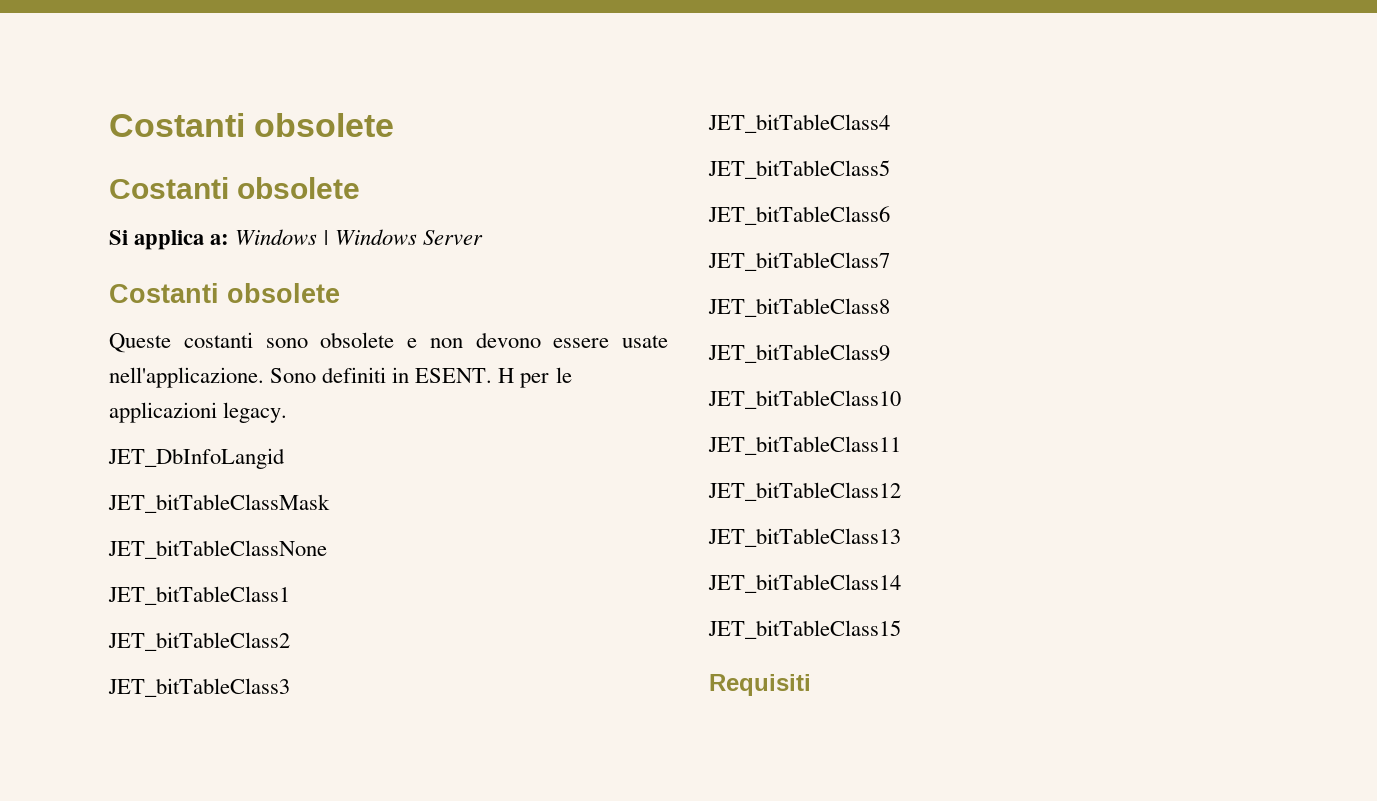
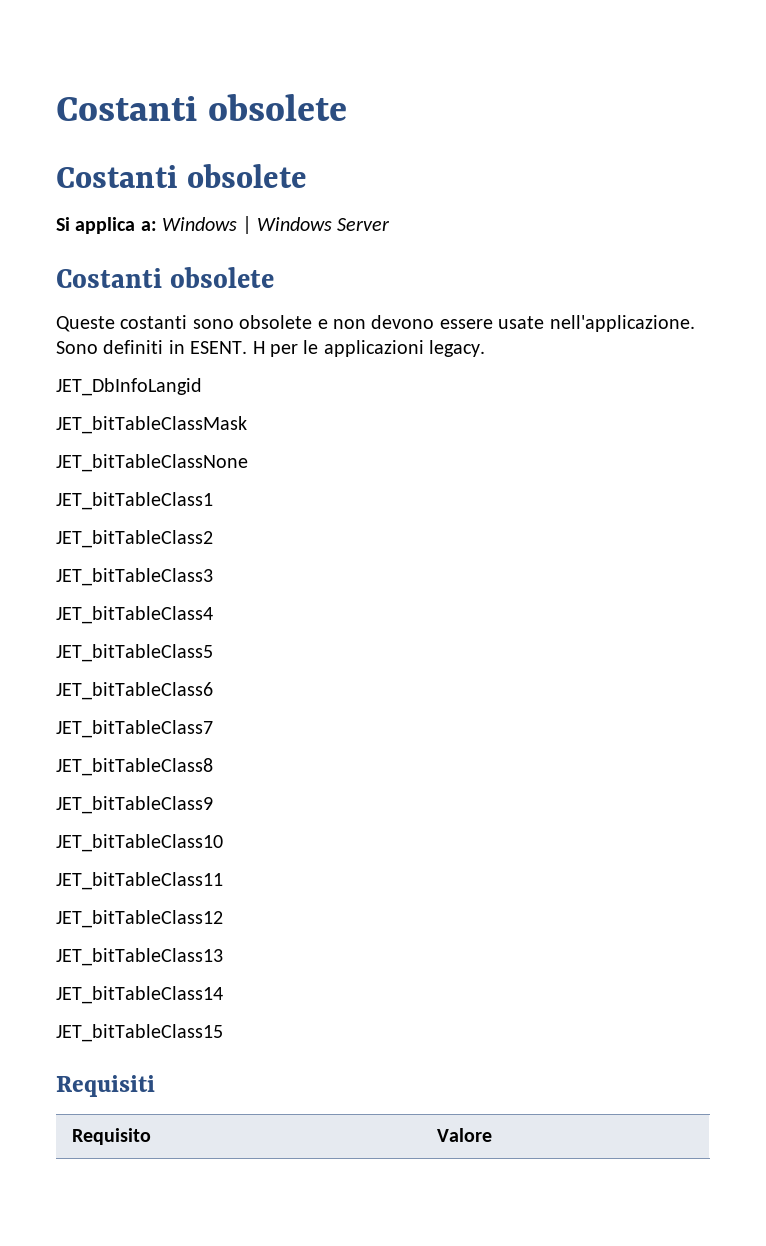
(811, 685) none -> [71,1128,151,1145] [436,1128,492,1142] // Requisito | Valore

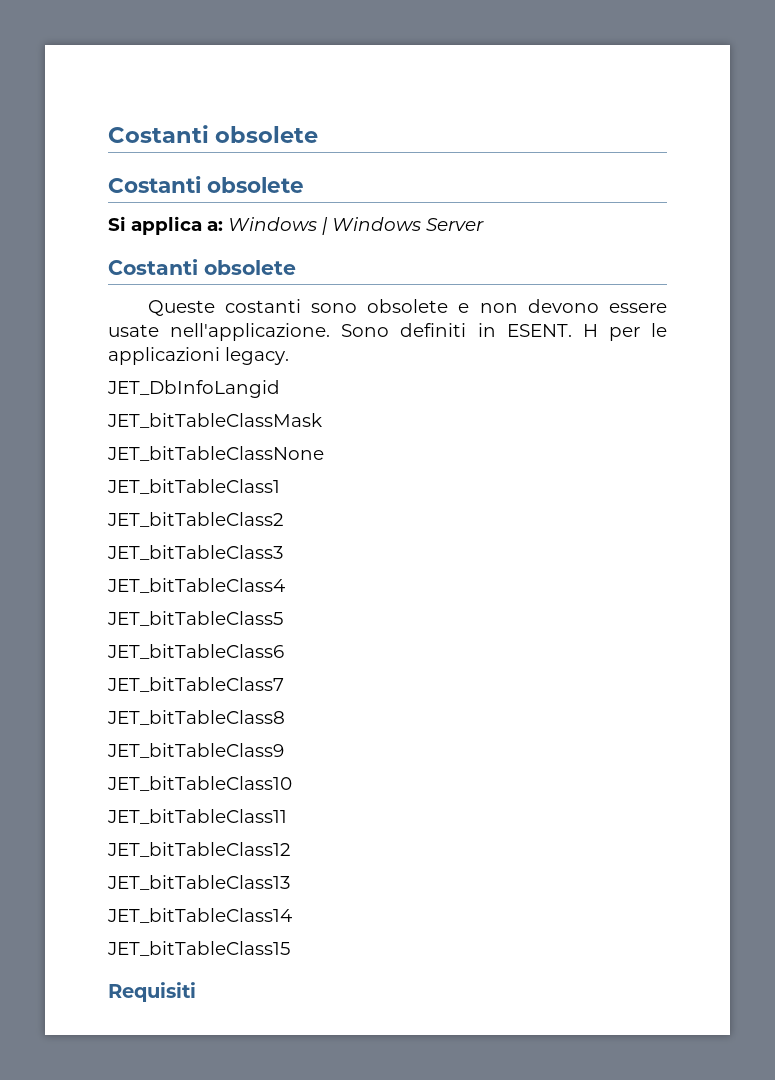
[71,1128,151,1145] [436,1128,492,1142] // Requisito | Valore -> (196, 992) none

